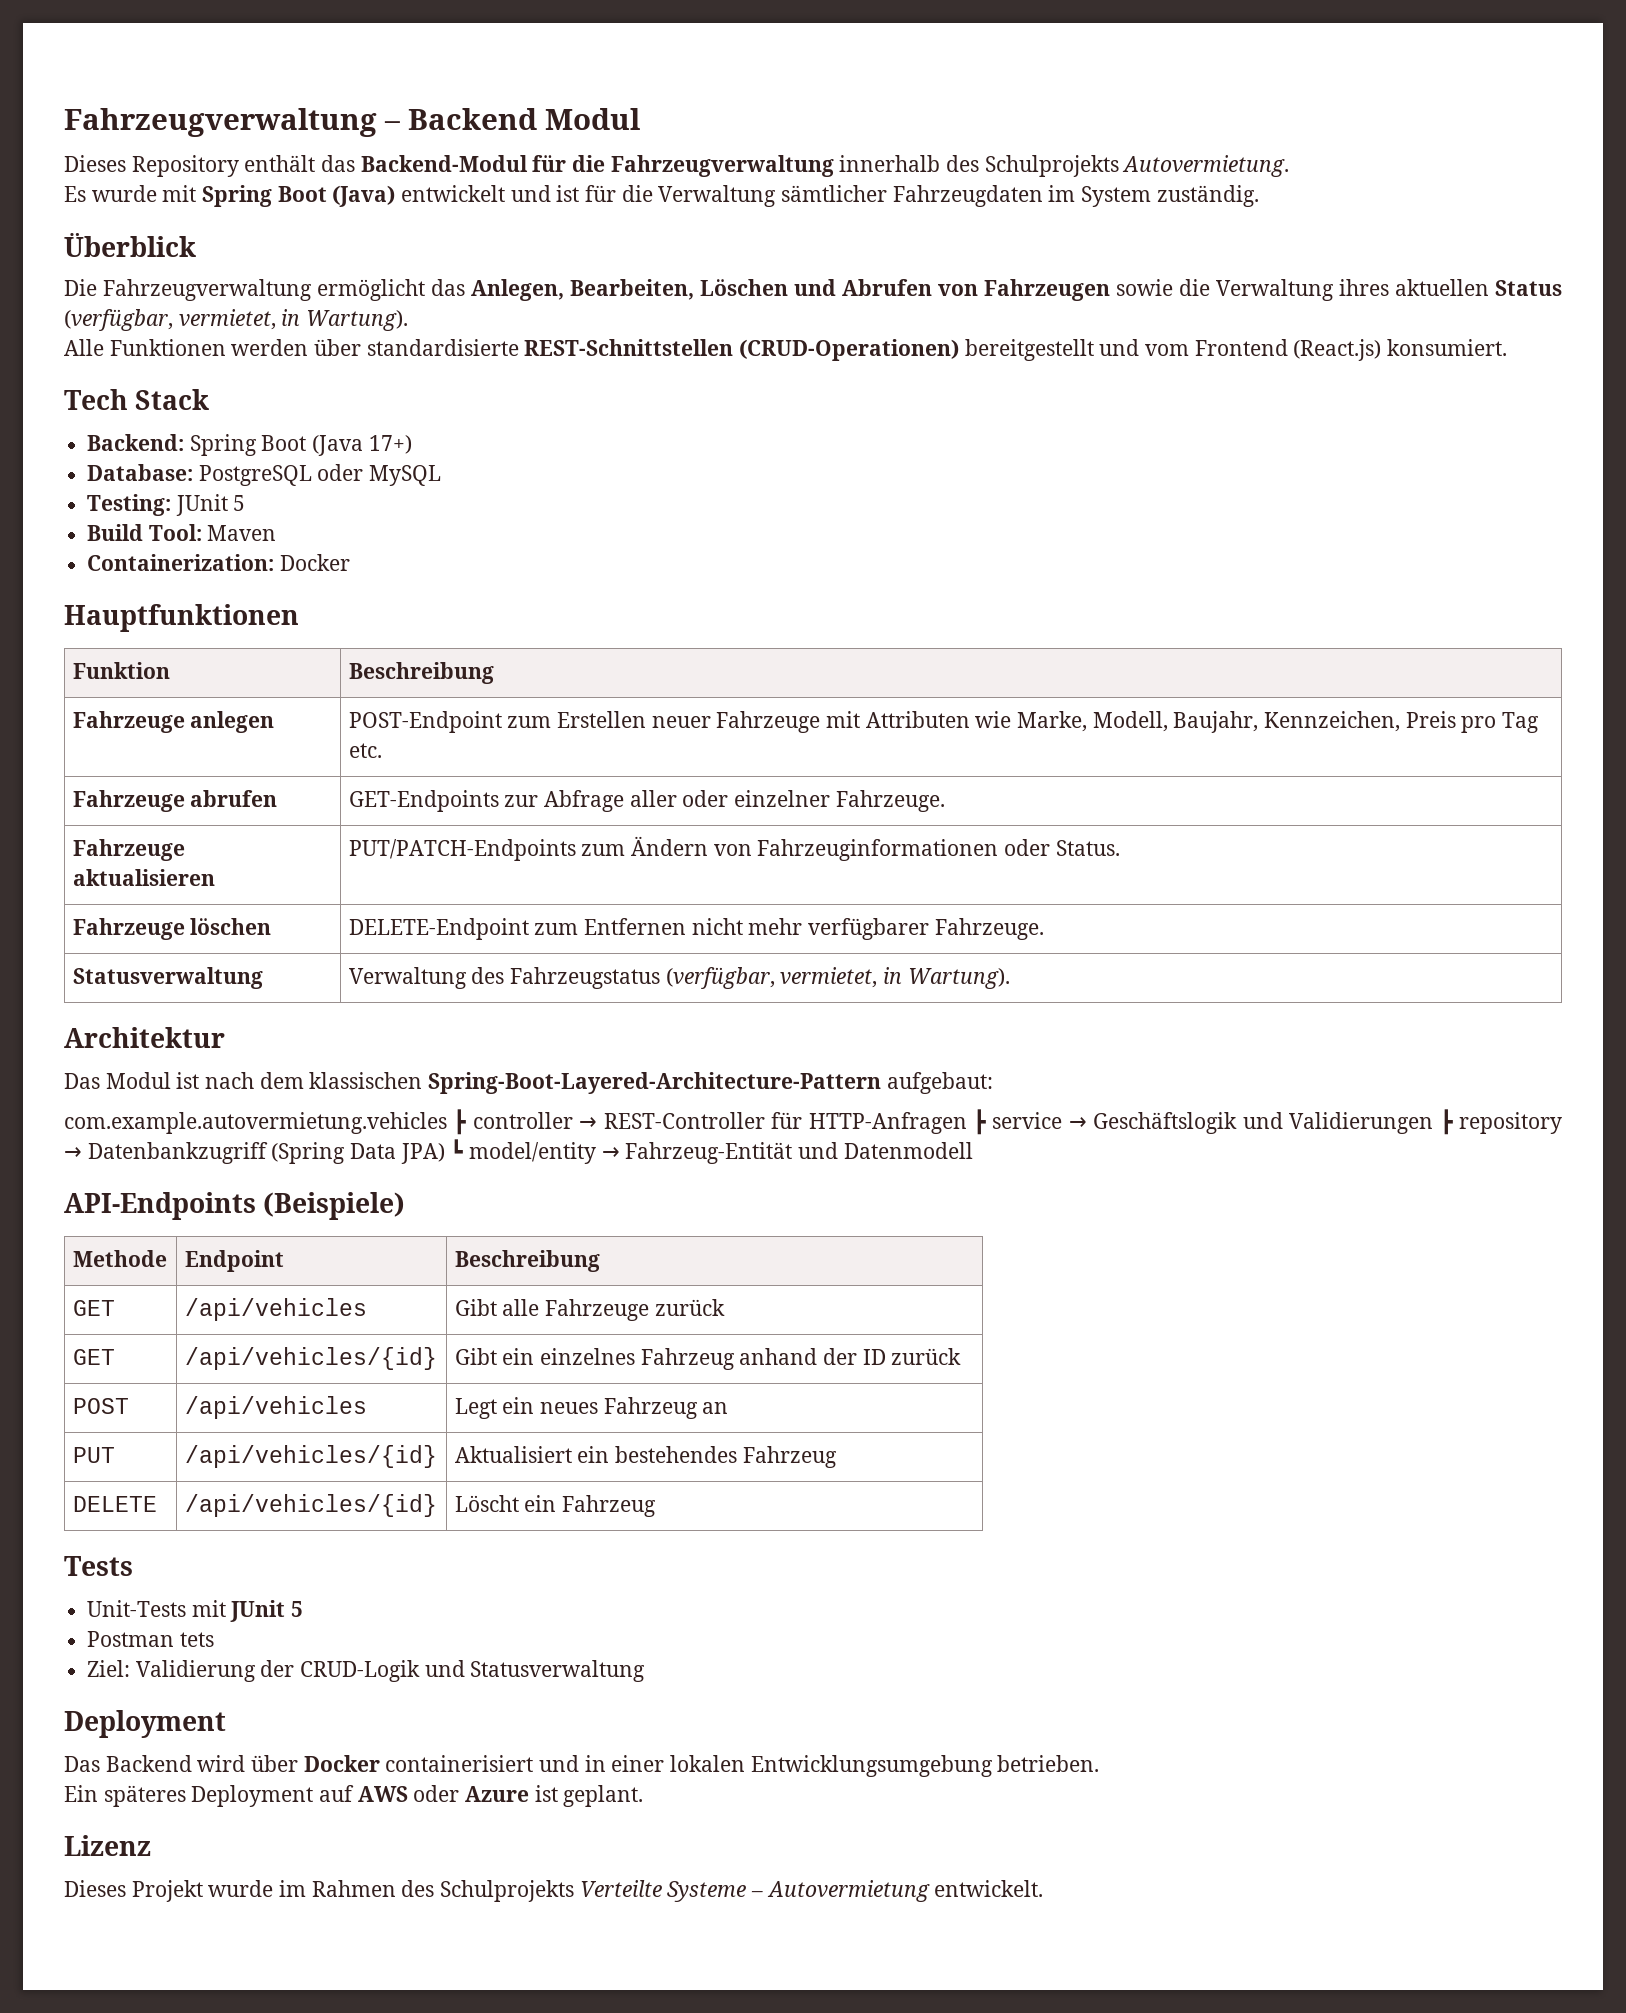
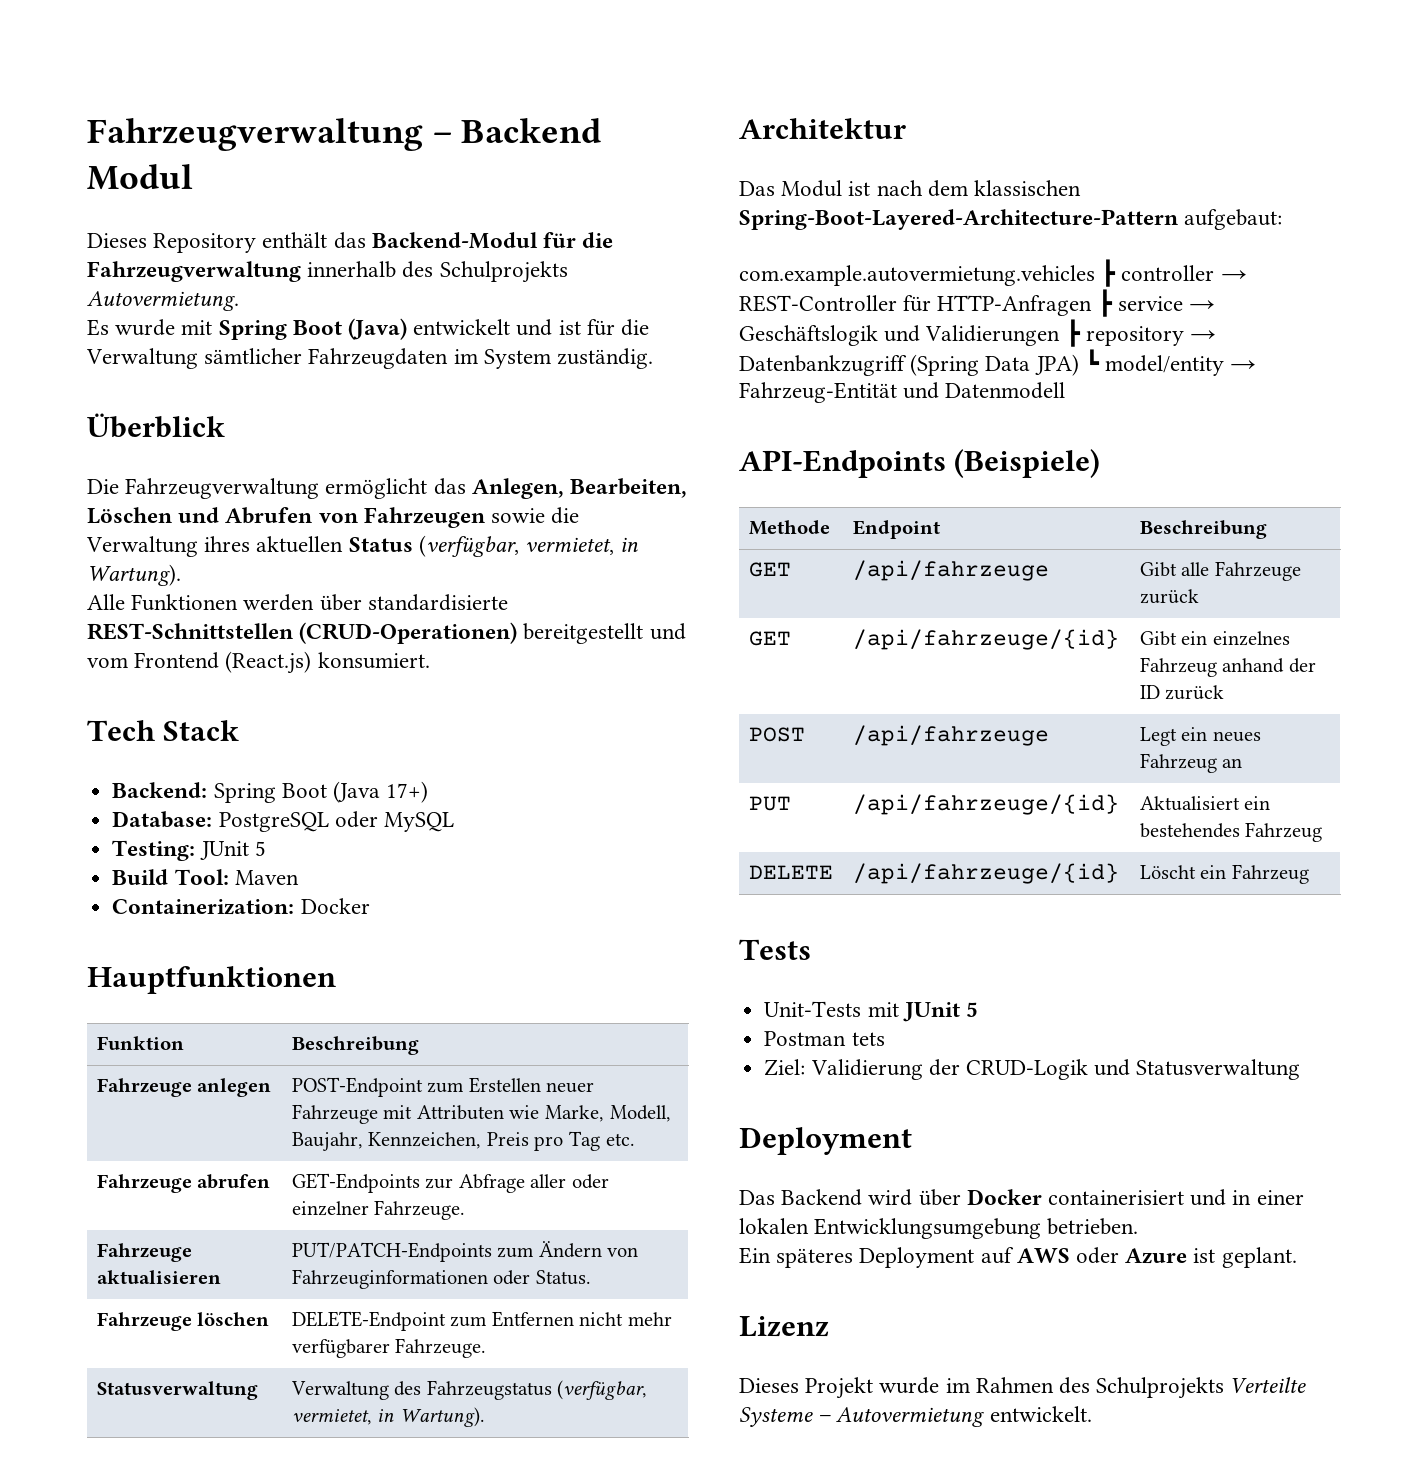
[184,1298,367,1321] /api/vehicles -> [852,560,1049,581] /api/fahrzeuge
[184,1347,437,1370] /api/vehicles/{id} -> [852,629,1119,650] /api/fahrzeuge/{id}
[184,1396,367,1419] /api/vehicles -> [852,725,1049,746] /api/fahrzeuge
[184,1445,437,1468] /api/vehicles/{id} -> [852,794,1119,815] /api/fahrzeuge/{id}
[184,1494,437,1517] /api/vehicles/{id} -> [852,863,1119,884] /api/fahrzeuge/{id}

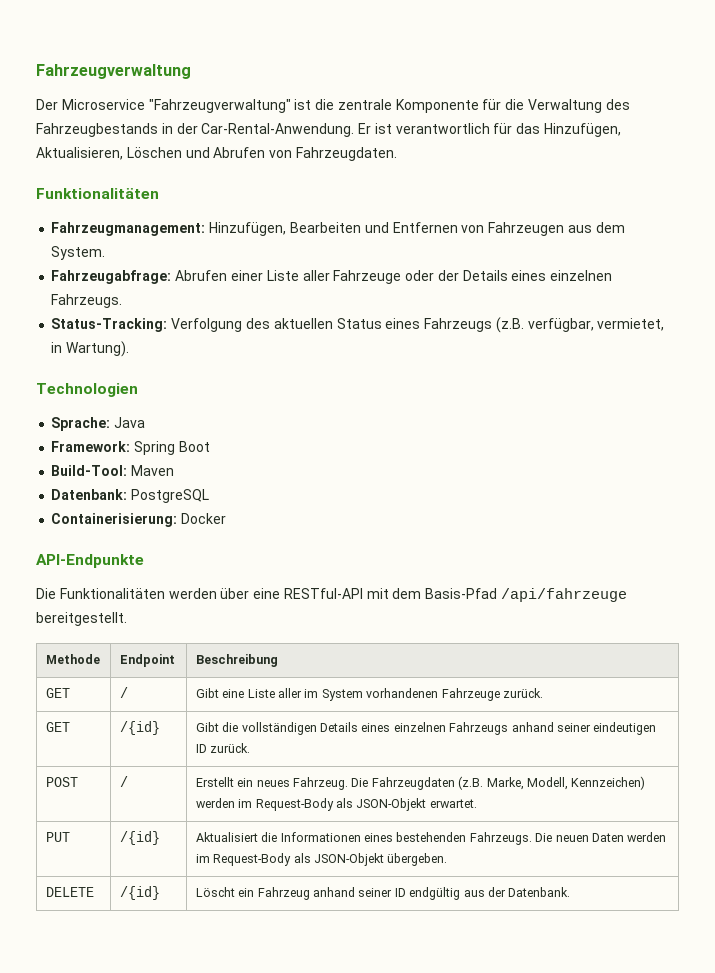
[87,118,602,151] [87,164,193,190] [87,232,614,253] [87,261,568,283] [87,291,239,311] [87,318,650,340] [86,348,654,369] [87,413,225,438] [87,478,688,499] [87,507,580,528] [86,535,639,557] [87,564,181,586] [87,594,508,611] [87,622,686,644] [87,651,430,674] [87,720,240,741] [112,781,429,803] [112,811,454,832] [112,840,266,861] [112,869,299,885] [112,898,370,915] [87,966,336,994] [96,1036,184,1050] [291,1036,419,1055] [96,1078,272,1097] [291,1077,595,1097] [291,1104,671,1124] [291,1131,635,1151] [96,1174,271,1193] [291,1173,610,1193] [291,1200,466,1220] [96,1243,192,1262] [96,1270,221,1284] [291,1241,639,1262] [291,1269,591,1289] [96,1312,270,1331] [291,1311,673,1331] [291,1338,487,1358] [96,1381,258,1400] [290,1380,648,1400] [291,1407,485,1427] [739,118,906,139] [739,180,1082,197] [739,209,1283,230] [739,259,1247,287] [739,289,1216,317] [739,319,1217,347] [739,349,1257,376] [739,382,1066,403] [739,449,1101,478] Fahrzeugverwaltung – Backend Modul // Dieses Repository enthält das Backend-Modul für die Fahrzeugverwaltung innerhalb des Schulprojekts Autovermietung. // Es wurde mit Spring Boot (Java) entwickelt und ist für die Verwaltung sämtlicher Fahrzeugdaten im System zuständig. // Überblick // Die Fahrzeugverwaltung ermöglicht das Anlegen, Bearbeiten, Löschen und Abrufen von Fahrzeugen sowie die Verwaltung ihres aktuellen Status (verfügbar, vermietet, in Wartung). // Alle Funktionen werden über standardisierte REST-Schnittstellen (CRUD-Operationen) bereitgestellt und vom Frontend (React.js) konsumiert. // Tech Stack // Backend: Spring Boot (Java 17+) // Database: PostgreSQL oder MySQL // Testing: JUnit 5 // Build Tool: Maven // Containerization: Docker // Hauptfunktionen // Funktion | Beschreibung // Fahrzeuge anlegen | POST-Endpoint zum Erstellen neuer Fahrzeuge mit Attributen wie Marke, Modell, Baujahr, Kennzeichen, Preis pro Tag etc. // Fahrzeuge abrufen | GET-Endpoints zur Abfrage aller oder einzelner Fahrzeuge. // Fahrzeuge aktualisieren | PUT/PATCH-Endpoints zum Ändern von Fahrzeuginformationen oder Status. // Fahrzeuge löschen | DELETE-Endpoint zum Entfernen nicht mehr verfügbarer Fahrzeuge. // Statusverwaltung | Verwaltung des Fahrzeugstatus (verfügbar, vermietet, in Wartung). // Architektur // Das Modul ist nach dem klassischen Spring-Boot-Layered-Architecture-Pattern aufgebaut: // com.example.autovermietung.vehicles ┣ controller → REST-Controller für HTTP-Anfragen ┣ service → Geschäftslogik und Validierungen ┣ repository → Datenbankzugriff (Spring Data JPA) ┗ model/entity → Fahrzeug-Entität und Datenmodell // API-Endpoints (Beispiele) -> [36,64,191,79] [36,99,630,113] [36,123,622,137] [36,147,397,161] [36,188,159,199] [51,222,625,236] [51,246,106,260] [51,270,613,284] [51,294,123,308] [51,317,665,333] [51,341,130,357] [36,383,138,397] [51,417,146,431] [51,441,210,455] [51,465,175,476] [51,489,210,503] [51,513,227,527] [36,554,144,568] [36,588,628,602] [36,612,127,626] Fahrzeugverwaltung // Der Microservice "Fahrzeugverwaltung" ist die zentrale Komponente für die Verwaltung des Fahrzeugbestands in der Car-Rental-Anwendung. Er ist verantwortlich für das Hinzufügen, Aktualisieren, Löschen und Abrufen von Fahrzeugdaten. // Funktionalitäten // Fahrzeugmanagement: Hinzufügen, Bearbeiten und Entfernen von Fahrzeugen aus dem System. // Fahrzeugabfrage: Abrufen einer Liste aller Fahrzeuge oder der Details eines einzelnen Fahrzeugs. // Status-Tracking: Verfolgung des aktuellen Status eines Fahrzeugs (z.B. verfügbar, vermietet, in Wartung). // Technologien // Sprache: Java // Framework: Spring Boot // Build-Tool: Maven // Datenbank: PostgreSQL // Containerisierung: Docker // API-Endpunkte // Die Funktionalitäten werden über eine RESTful-API mit dem Basis-Pfad /api/fahrzeuge bereitgestellt.
[852,560,1049,581] [1139,561,1301,581] [1139,589,1199,604] [748,631,791,646] [852,629,1119,650] [1139,631,1290,646] [1139,657,1316,677] [1139,685,1225,700] [748,727,805,742] [852,725,1049,746] [1139,727,1261,746] [1139,753,1243,773] /api/fahrzeuge | Gibt alle Fahrzeuge zurück // GET | /api/fahrzeuge/{id} | Gibt ein einzelnes Fahrzeug anhand der ID zurück // POST | /api/fahrzeuge | Legt ein neues Fahrzeug an -> [119,687,128,698] [195,688,543,701] [45,722,70,732] [119,721,160,735] [195,722,657,735] [195,743,251,753] [45,777,78,787] [119,776,128,787] [195,776,646,790] [195,798,477,811] / | Gibt eine Liste aller im System vorhandenen Fahrzeuge zurück. // GET | /{id} | Gibt die vollständigen Details eines einzelnen Fahrzeugs anhand seiner eindeutigen ID zurück. // POST | / | Erstellt ein neues Fahrzeug. Die Fahrzeugdaten (z.B. Marke, Modell, Kennzeichen) werden im Request-Body als JSON-Objekt erwartet.
[852,794,1119,815] /api/fahrzeuge/{id} -> [119,831,160,845] /{id}
[1244,796,1271,810] [1139,822,1323,842] ein bestehendes Fahrzeug -> [261,832,667,845] [195,853,448,866] die Informationen eines bestehenden Fahrzeugs. Die neuen Daten werden im Request-Body als JSON-Objekt übergeben.
[852,863,1119,884] /api/fahrzeuge/{id} -> [119,886,160,900] /{id}
[739,939,811,960] [764,1001,978,1022] [764,1031,885,1046] [764,1059,1301,1080] [739,1127,912,1155] [739,1189,1304,1206] [739,1218,1139,1239] [739,1247,1297,1268] [739,1316,829,1337] [739,1377,1307,1399] [739,1406,1092,1427] // Tests // Unit-Tests mit JUnit 5 // Postman tets // Ziel: Validierung der CRUD-Logik und Statusverwaltung // Deployment // Das Backend wird über Docker containerisiert und in einer lokalen Entwicklungsumgebung betrieben. // Ein späteres Deployment auf AWS oder Azure ist geplant. // Lizenz // Dieses Projekt wurde im Rahmen des Schulprojekts Verteilte Systeme – Autovermietung entwickelt. -> [313,887,571,900] anhand seiner ID endgültig aus der Datenbank.

